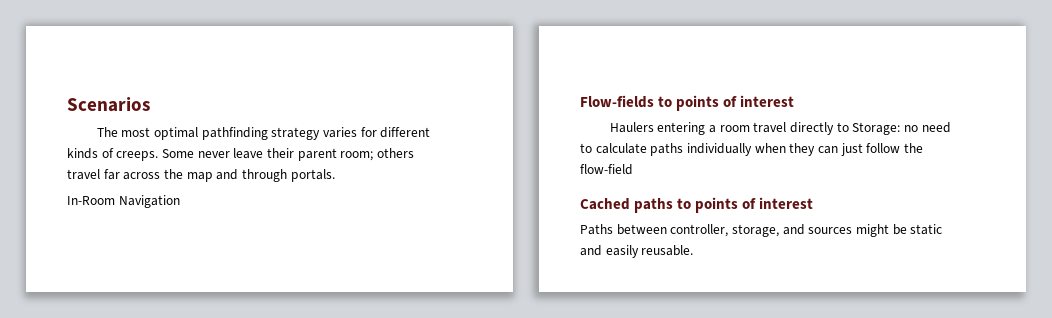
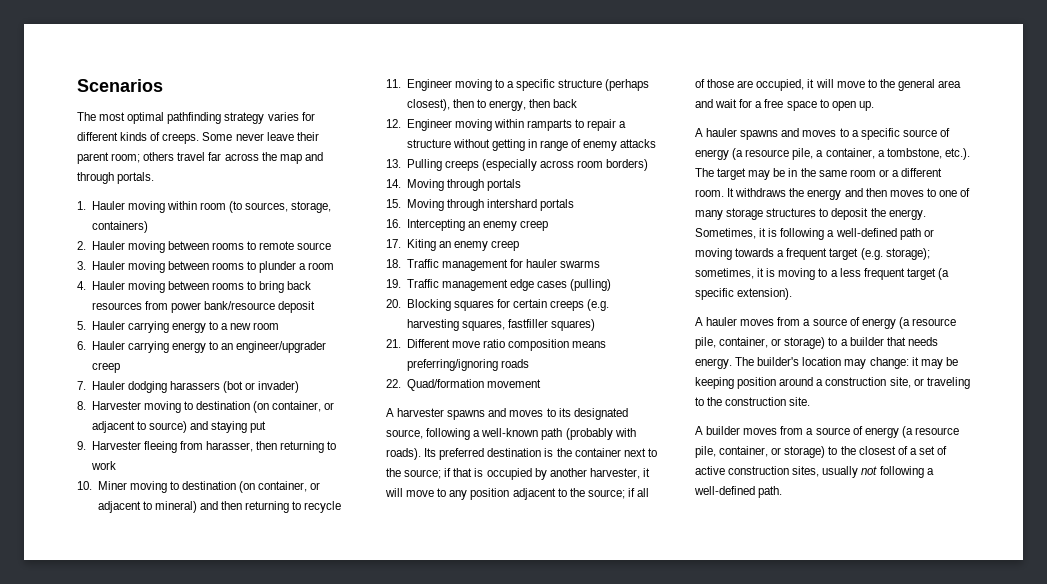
[67,195,180,208] [580,95,795,111] [609,122,951,135] [580,143,923,156] [580,164,633,175] [580,197,814,213] [580,224,943,237] [580,245,694,258] In-Room Navigation // Flow-fields to points of interest // Haulers entering a room travel directly to Storage: no need to calculate paths individually when they can just follow the flow-field // Cached paths to points of interest // Paths between controller, storage, and sources might be static and easily reusable. -> [77,201,332,213] [91,221,148,233] [77,241,332,253] [77,261,335,273] [77,281,312,293] [91,301,316,313] [77,321,280,333] [77,341,327,353] [91,362,120,373] [77,381,300,393] [77,401,335,413] [91,421,267,433] [77,441,337,453] [90,461,116,470] [77,481,321,493] [97,501,342,513] [386,79,650,91] [406,99,578,111] [386,119,627,131] [406,139,657,151] [386,159,649,171] [386,179,521,191] [386,199,575,211] [386,219,549,231] [386,239,520,251] [386,259,601,271] [386,279,612,291] [386,299,610,311] [406,319,596,331] [386,339,607,351] [406,359,529,371] [386,379,541,391] [386,408,628,420] [386,428,636,440] [386,448,657,460] [386,468,650,480] [385,488,650,500] [695,79,962,91] [695,99,874,111] [695,128,950,140] [695,148,970,160] [695,168,943,180] [695,188,971,200] [695,208,926,220] [695,228,934,240] [695,248,930,260] [695,268,949,280] [695,288,793,300] [695,317,956,329] [695,337,938,349] [695,357,958,369] [695,377,970,389] [695,397,811,406] [695,426,959,438] [695,446,948,458] [695,466,934,478] [694,486,783,498] 1. Hauler moving within room (to sources, storage, containers) // 2. Hauler moving between rooms to remote source // 3. Hauler moving between rooms to plunder a room // 4. Hauler moving between rooms to bring back resources from power bank/resource deposit // 5. Hauler carrying energy to a new room // 6. Hauler carrying energy to an engineer/upgrader creep // 7. Hauler dodging harassers (bot or invader) // 8. Harvester moving to destination (on container, or adjacent to source) and staying put // 9. Harvester fleeing from harasser, then returning to work // 10. Miner moving to destination (on container, or adjacent to mineral) and then returning to recycle // 11. Engineer moving to a specific structure (perhaps closest), then to energy, then back // 12. Engineer moving within ramparts to repair a structure without getting in range of enemy attacks // 13. Pulling creeps (especially across room borders) // 14. Moving through portals // 15. Moving through intershard portals // 16. Intercepting an enemy creep // 17. Kiting an enemy creep // 18. Traffic management for hauler swarms // 19. Traffic management edge cases (pulling) // 20. Blocking squares for certain creeps (e.g. harvesting squares, fastfiller squares) // 21. Different move ratio composition means preferring/ignoring roads // 22. Quad/formation movement // A harvester spawns and moves to its designated source, following a well-known path (probably with roads). Its preferred destination is the container next to the source; if that is occupied by another harvester, it will move to any position adjacent to the source; if all of those are occupied, it will move to the general area and wait for a free space to open up. // A hauler spawns and moves to a specific source of energy (a resource pile, a container, a tombstone, etc.). The target may be in the same room or a different room. It withdraws the energy and then moves to one of many storage structures to deposit the energy. Sometimes, it is following a well-defined path or moving towards a frequent target (e.g. storage); sometimes, it is moving to a less frequent target (a specific extension). // A hauler moves from a source of energy (a resource pile, container, or storage) to a builder that needs energy. The builder's location may change: it may be keeping position around a construction site, or traveling to the construction site. // A builder moves from a source of energy (a resource pile, container, or storage) to the closest of a set of active construction sites, usually not following a well-defined path.

